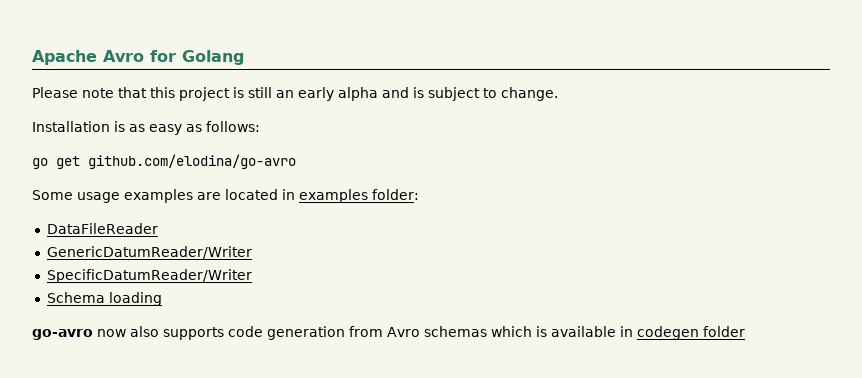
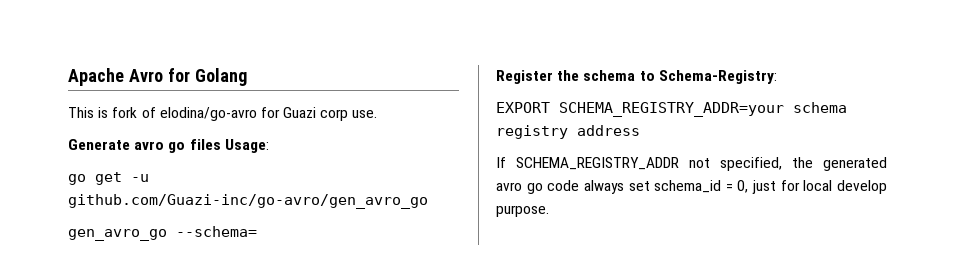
[32,87,558,101] [32,121,260,135] [32,154,296,169] [32,189,419,203] [46,223,158,234] [46,246,252,259] [46,269,252,283] [46,292,162,306] [32,326,745,340] Please note that this project is still an early alpha and is subject to change. // Installation is as easy as follows: // go get github.com/elodina/go-avro // Some usage examples are located in examples folder: // DataFileReader // GenericDatumReader/Writer // SpecificDatumReader/Writer // Schema loading // go-avro now also supports code generation from Avro schemas which is available in codegen folder -> [68,107,378,121] [68,139,269,153] [68,172,149,185] [68,194,428,209] [68,226,257,241] [496,70,777,84] [496,102,847,117] [496,125,640,139] [496,157,887,171] [496,180,887,194] [496,205,549,217] This is fork of elodina/go-avro for Guazi corp use. // Generate avro go files Usage: // go get -u github.com/Guazi-inc/go-avro/gen_avro_go // gen_avro_go --schema= // Register the schema to Schema-Registry: // EXPORT SCHEMA_REGISTRY_ADDR=your schema registry address // If SCHEMA_REGISTRY_ADDR not specified, the generated avro go code always set schema_id = 0, just for local develop purpose.

